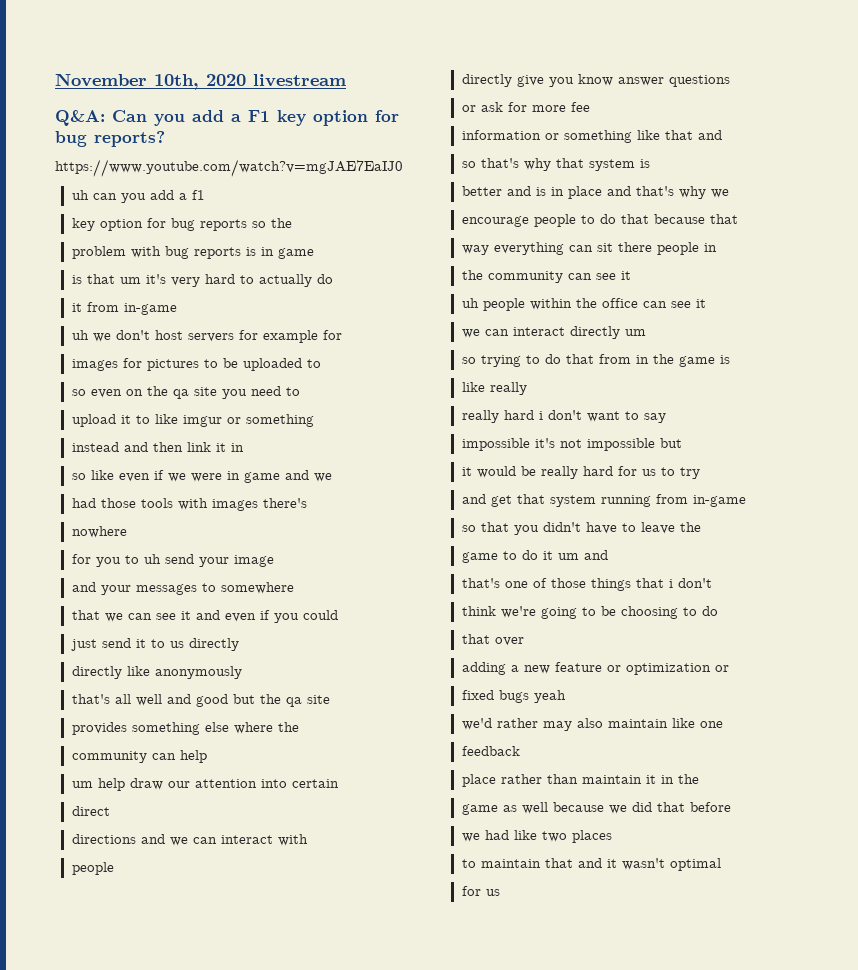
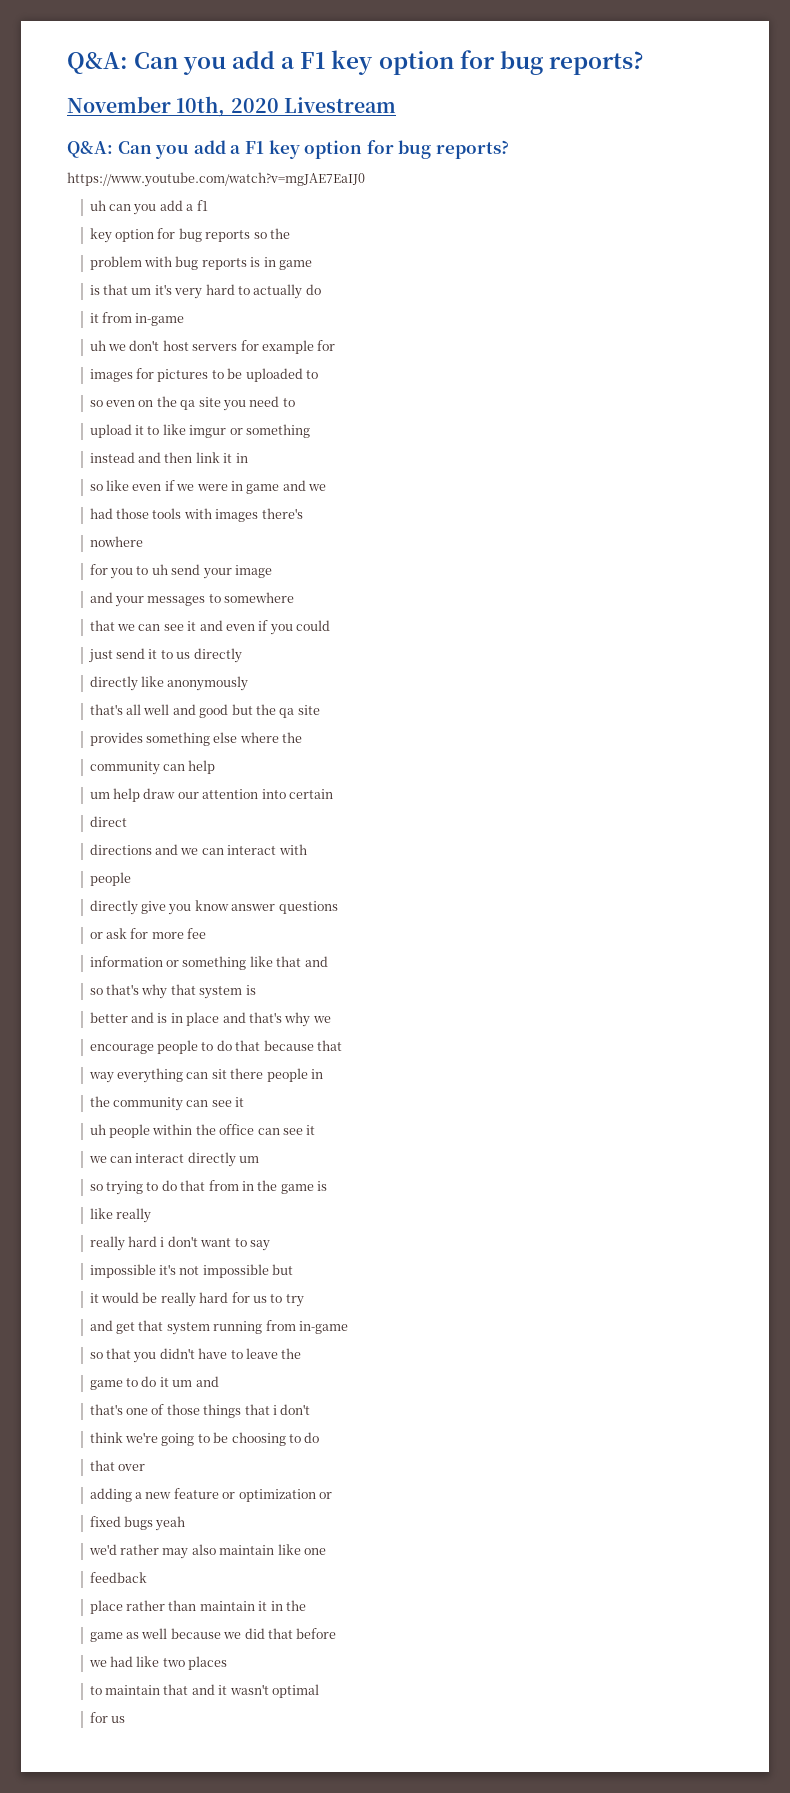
(55, 80) none -> [67,50,644,75] Q&A: Can you add a F1 key option for bug reports? //
[253,74,346,87] livestream -> [283,97,396,113] Livestream

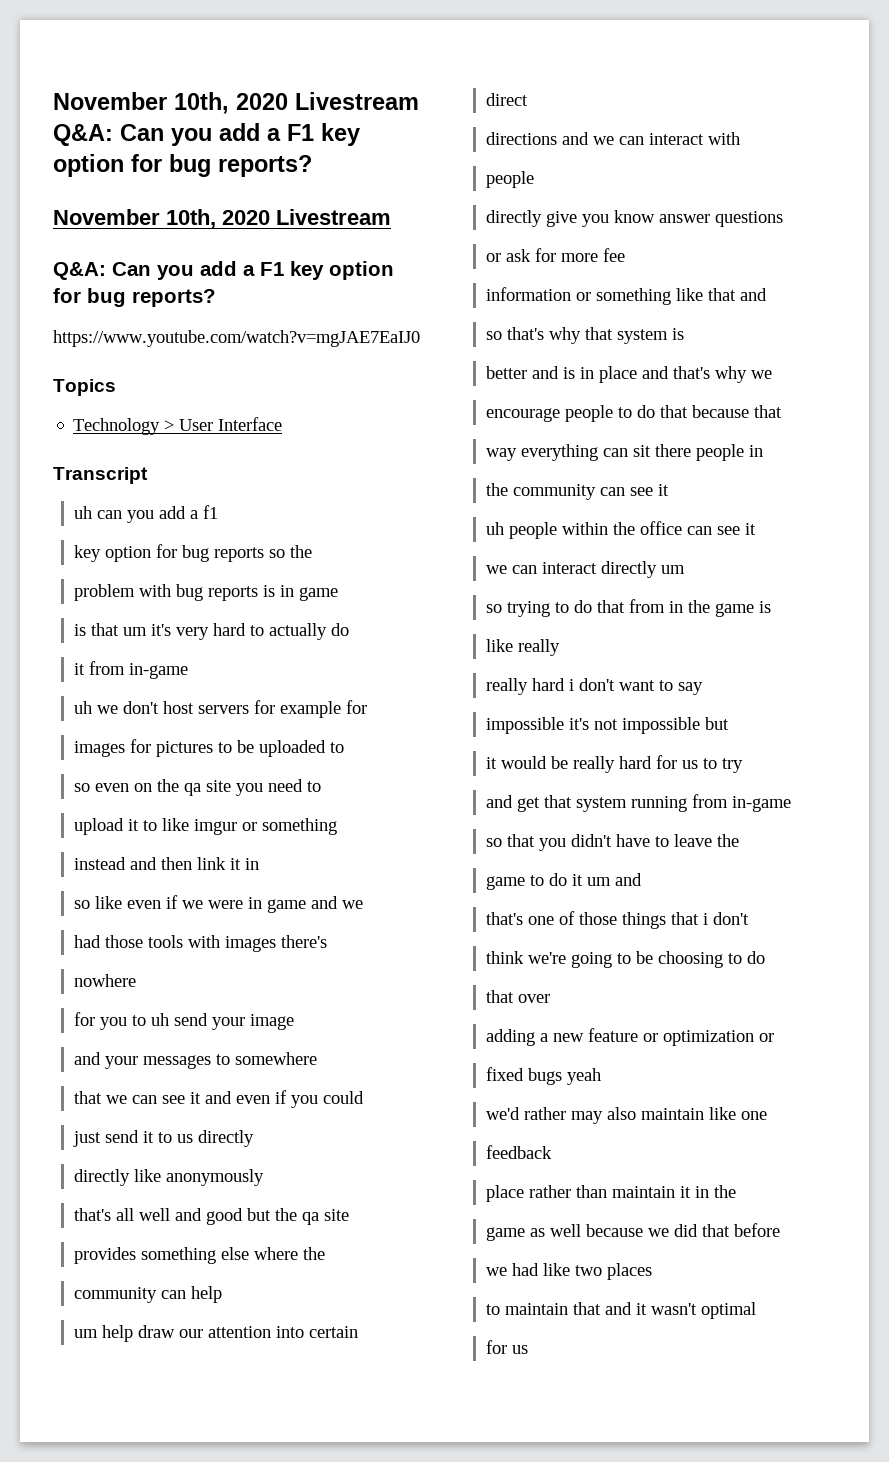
(67, 63) none -> [53,92,419,114] November 10th, 2020 Livestream
(365, 179) none -> [53,379,116,396] [73,417,283,435] [53,467,148,484] // Topics // Technology > User Interface // Transcript

